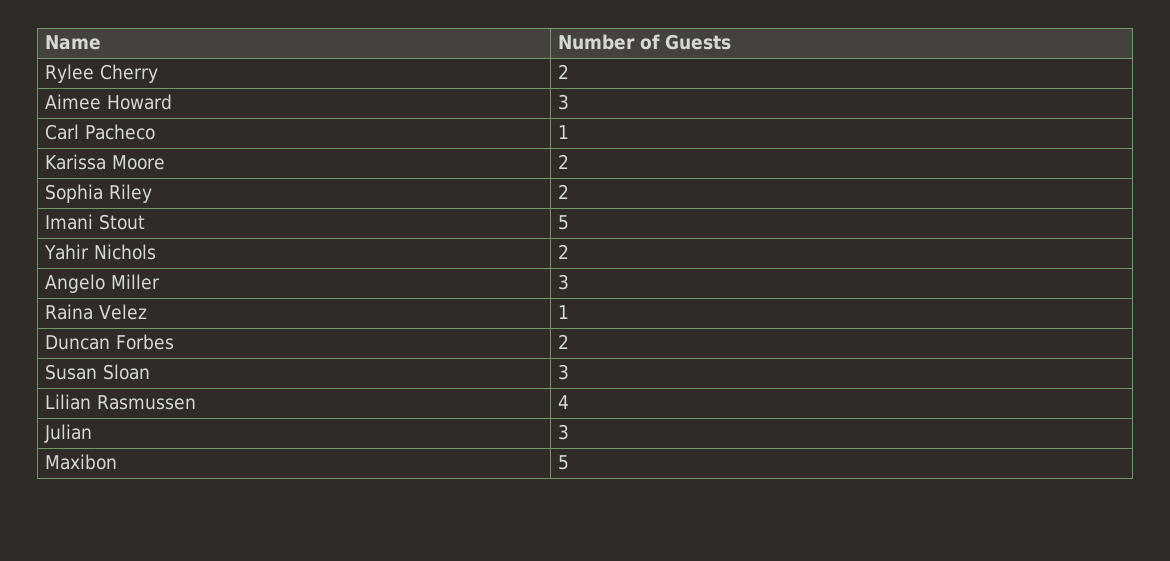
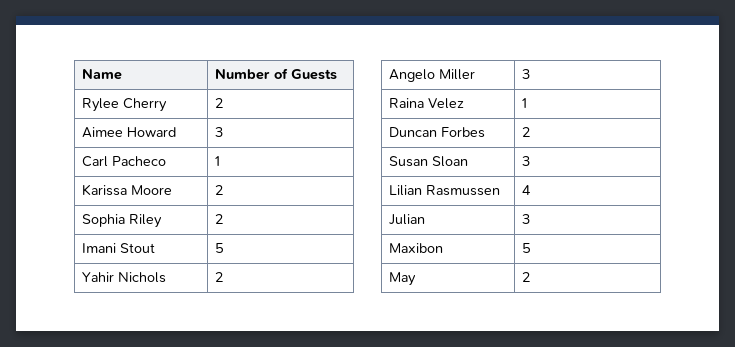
(570, 462) none -> [389,272,417,286] [522,272,531,282] // May | 2

